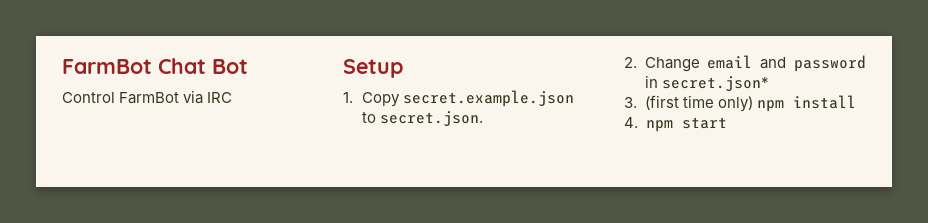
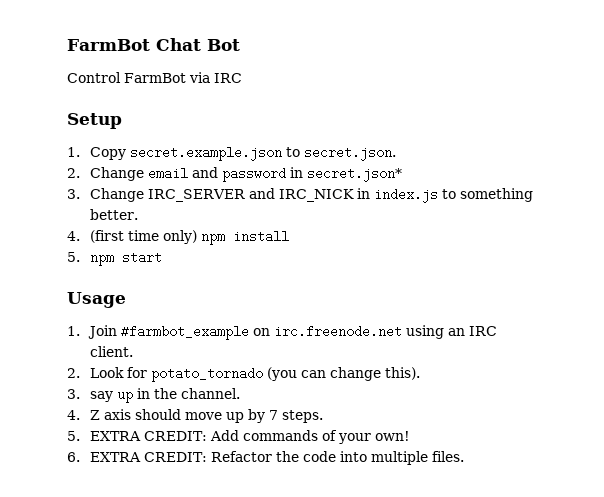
(637, 102) none -> [90,188,534,203] [90,209,139,220] [67,231,80,241] Change IRC_SERVER and IRC_NICK in index.js to something better. // 4.
[624,117,638,128] 4. -> [67,252,80,262] 5.
(727, 123) none -> [67,292,126,308] [67,325,498,340] [90,346,134,357] [67,367,421,382] [67,388,241,403] [67,409,324,423] [67,430,411,444] [67,451,465,465] // Usage // 1. Join #farmbot_example on irc.freenode.net using an IRC client. // 2. Look for potato_tornado (you can change this). // 3. say up in the channel. // 4. Z axis should move up by 7 steps. // 5. EXTRA CREDIT: Add commands of your own! // 6. EXTRA CREDIT: Refactor the code into multiple files.

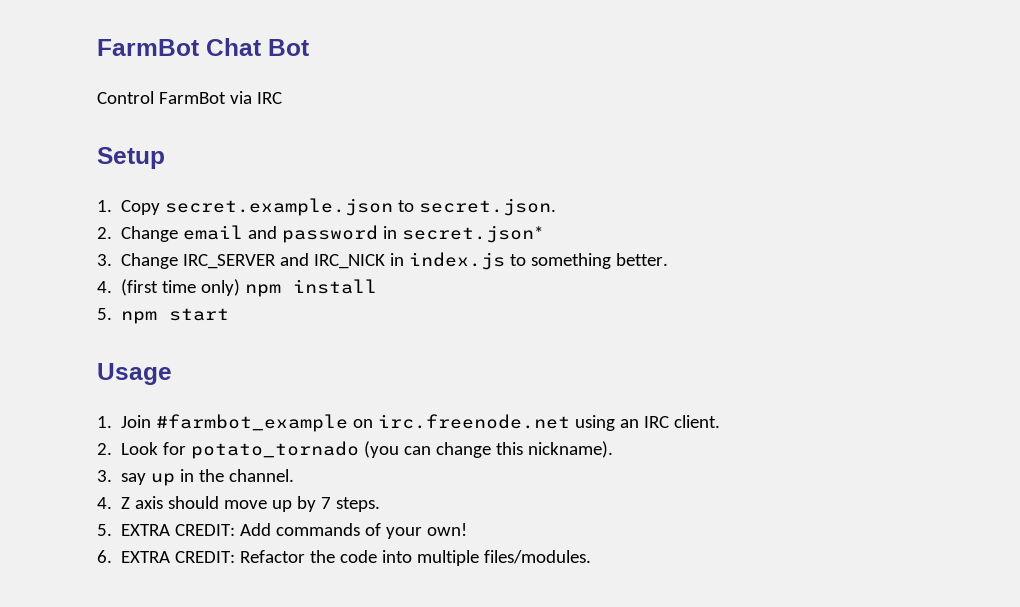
[385,367,421,380] this). -> [496,441,614,458] this nickname).
[432,451,465,462] files. -> [484,550,592,564] files/modules.

